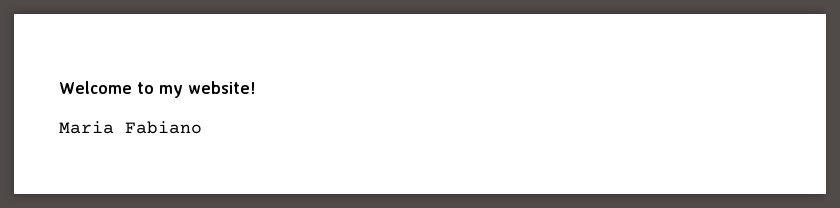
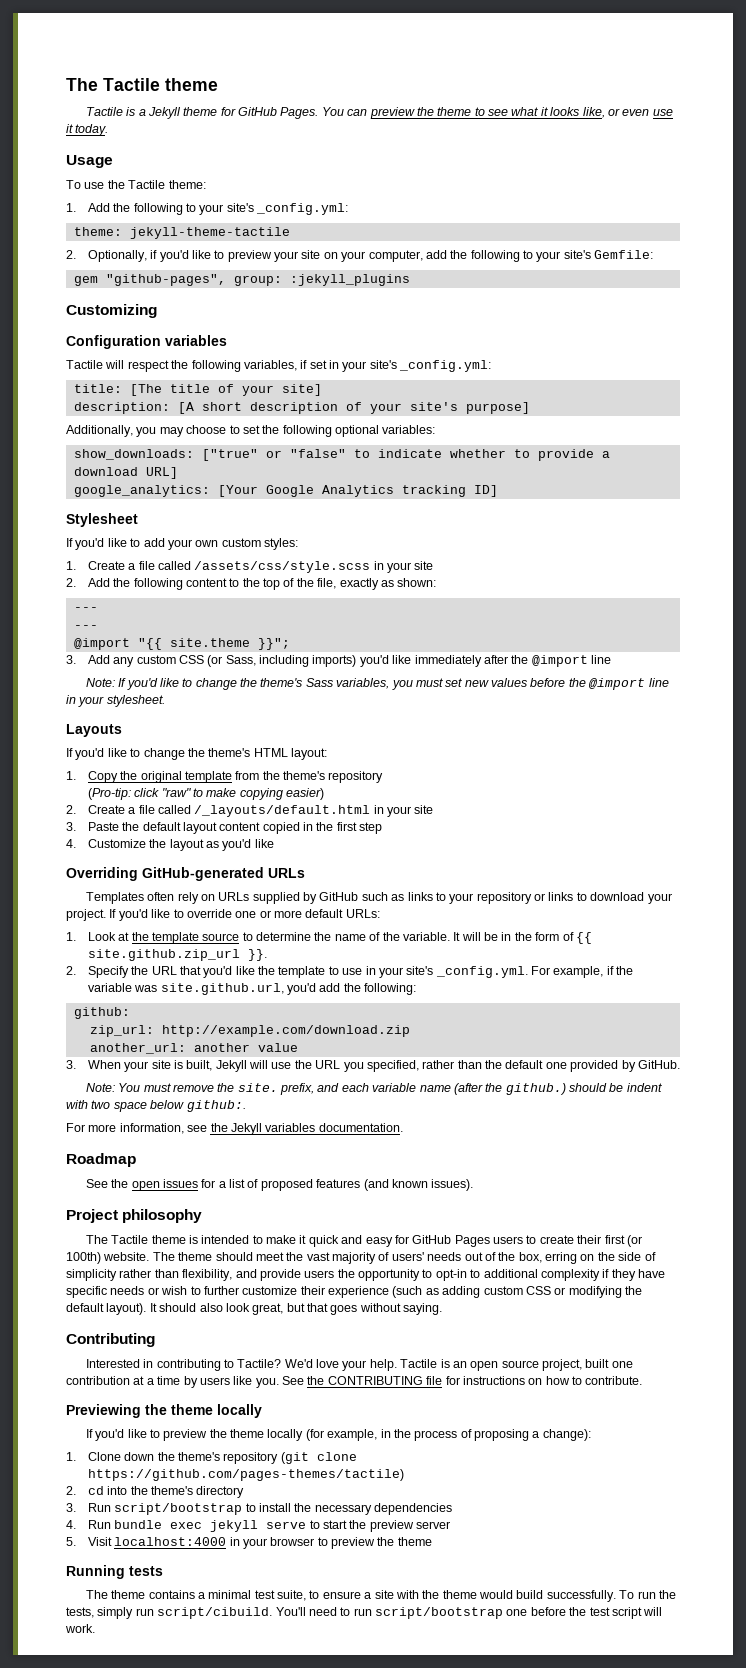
[59,81,256,98] [59,121,202,134] Welcome to my website! // Maria Fabiano -> [66,78,218,91] [85,107,673,119] [66,124,109,136] [66,155,113,168] [66,180,206,189] [66,203,349,215] [73,227,290,239] [66,250,654,262] [73,274,410,286] [66,304,157,318] [66,335,227,349] [66,360,492,372] [73,384,322,396] [73,402,530,414] [66,425,436,437] [73,449,610,461] [73,467,178,479] [73,485,498,497] [66,513,138,527] [66,538,298,550] [66,561,434,573] [66,578,437,590] [73,607,98,611] [73,625,98,629] [73,638,290,650] [66,655,612,667] [85,678,669,690] [66,695,165,707] [66,724,122,737] [66,748,327,760] [66,771,384,783] [87,788,325,800] [66,805,434,817] [66,822,383,834] [66,839,274,851] [66,867,305,881] [85,892,672,904] [66,909,380,921] [66,932,592,944] [87,949,267,961] [66,966,634,978] [87,983,417,995] [73,1007,130,1019] [89,1025,410,1037] [89,1043,298,1054] [66,1060,680,1072] [85,1083,662,1095] [66,1100,246,1112] [66,1123,403,1135] [66,1153,136,1167] [85,1179,474,1191] [66,1209,203,1223] [85,1235,642,1247] [66,1252,656,1264] [66,1269,665,1281] [66,1286,642,1298] [66,1303,443,1315] [66,1333,155,1347] [85,1359,633,1371] [66,1376,643,1388] [66,1404,262,1418] [85,1429,591,1441] [66,1452,357,1464] [87,1469,404,1481] [66,1486,245,1498] [66,1503,453,1515] [66,1520,451,1532] [66,1537,432,1549] [66,1565,163,1579] [85,1590,676,1602] [66,1607,663,1619] [65,1624,95,1633] The Tactile theme // Tactile is a Jekyll theme for GitHub Pages. You can preview the theme to see what it looks like, or even use it today. // Usage // To use the Tactile theme: // 1. Add the following to your site's _config.yml: // theme: jekyll-theme-tactile // 2. Optionally, if you'd like to preview your site on your computer, add the following to your site's Gemfile: // gem "github-pages", group: :jekyll_plugins // Customizing // Configuration variables // Tactile will respect the following variables, if set in your site's _config.yml: // title: [The title of your site] // description: [A short description of your site's purpose] // Additionally, you may choose to set the following optional variables: // show_downloads: ["true" or "false" to indicate whether to provide a download URL] // google_analytics: [Your Google Analytics tracking ID] // Stylesheet // If you'd like to add your own custom styles: // 1. Create a file called /assets/css/style.scss in your site // 2. Add the following content to the top of the file, exactly as shown: // --- // --- // @import "{{ site.theme }}"; // 3. Add any custom CSS (or Sass, including imports) you'd like immediately after the @import line // Note: If you'd like to change the theme's Sass variables, you must set new values before the @import line in your stylesheet. // Layouts // If you'd like to change the theme's HTML layout: // 1. Copy the original template from the theme's repository // (Pro-tip: click "raw" to make copying easier) // 2. Create a file called /_layouts/default.html in your site // 3. Paste the default layout content copied in the first step // 4. Customize the layout as you'd like // Overriding GitHub-generated URLs // Templates often rely on URLs supplied by GitHub such as links to your repository or links to download your project. If you'd like to override one or more default URLs: // 1. Look at the template source to determine the name of the variable. It will be in the form of {{ site.github.zip_url }}. // 2. Specify the URL that you'd like the template to use in your site's _config.yml. For example, if the variable was site.github.url, you'd add the following: // github: // zip_url: http://example.com/download.zip // another_url: another value // 3. When your site is built, Jekyll will use the URL you specified, rather than the default one provided by GitHub. // Note: You must remove the site. prefix, and each variable name (after the github.) should be indent with two space below github:. // For more information, see the Jekyll variables documentation. // Roadmap // See the open issues for a list of proposed features (and known issues). // Project philosophy // The Tactile theme is intended to make it quick and easy for GitHub Pages users to create their first (or 100th) website. The theme should meet the vast majority of users' needs out of the box, erring on the side of simplicity rather than flexibility, and provide users the opportunity to opt-in to additional complexity if they have specific needs or wish to further customize their experience (such as adding custom CSS or modifying the default layout). It should also look great, but that goes without saying. // Contributing // Interested in contributing to Tactile? We'd love your help. Tactile is an open source project, built one contribution at a time by users like you. See the CONTRIBUTING file for instructions on how to contribute. // Previewing the theme locally // If you'd like to preview the theme locally (for example, in the process of proposing a change): // 1. Clone down the theme's repository (git clone https://github.com/pages-themes/tactile) // 2. cd into the theme's directory // 3. Run script/bootstrap to install the necessary dependencies // 4. Run bundle exec jekyll serve to start the preview server // 5. Visit localhost:4000 in your browser to preview the theme // Running tests // The theme contains a minimal test suite, to ensure a site with the theme would build successfully. To run the tests, simply run script/cibuild. You'll need to run script/bootstrap one before the test script will work.

